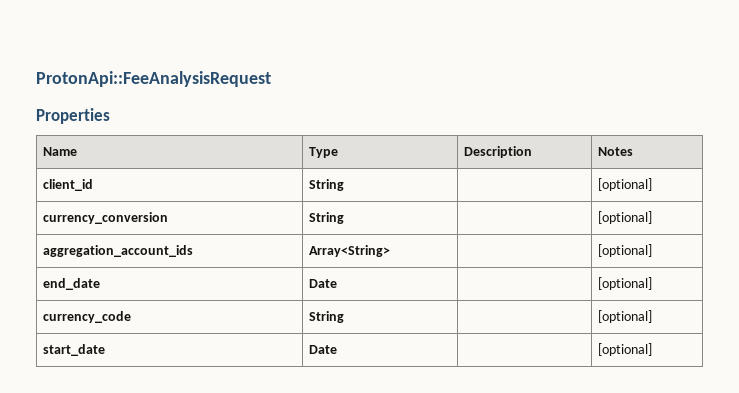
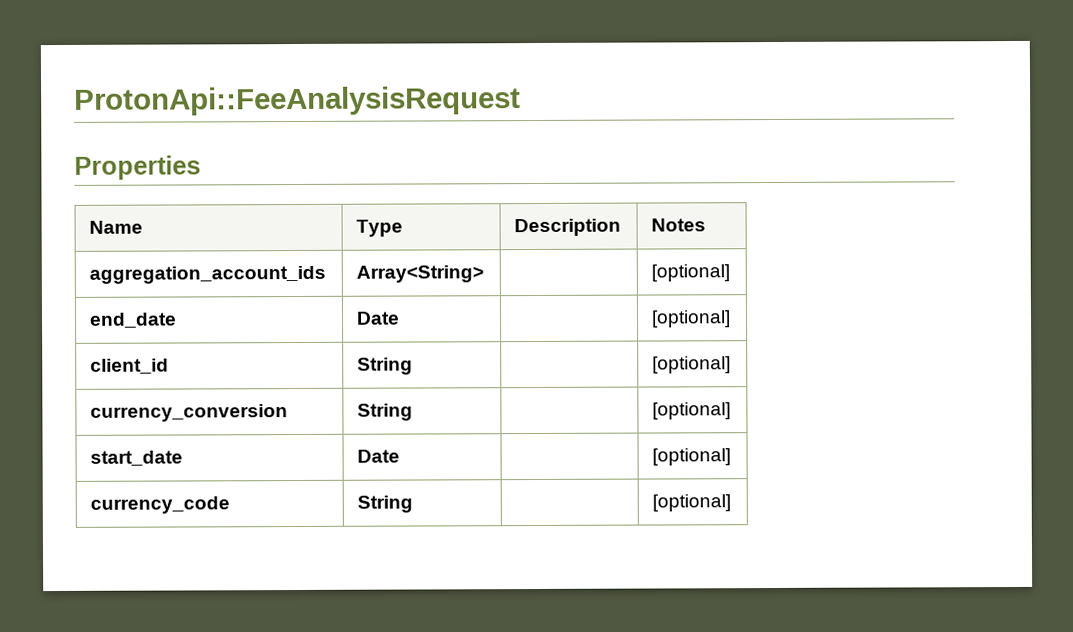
(633, 151) none -> [89,265,327,284] [356,265,485,283] [651,264,731,282] [89,312,178,328] [356,311,401,325] [651,310,732,328] // aggregation_account_ids | Array<String> | | [optional] // end_date | Date | | [optional]
[42,245,193,257] [308,245,390,257] [597,244,652,257] [42,278,100,290] aggregation_account_ids | Array<String> | | [optional] // end_date -> [90,450,184,466] start_date
[42,344,105,356] [308,345,337,354] [597,343,652,356] // start_date | Date | | [optional] -> (732, 503) none

